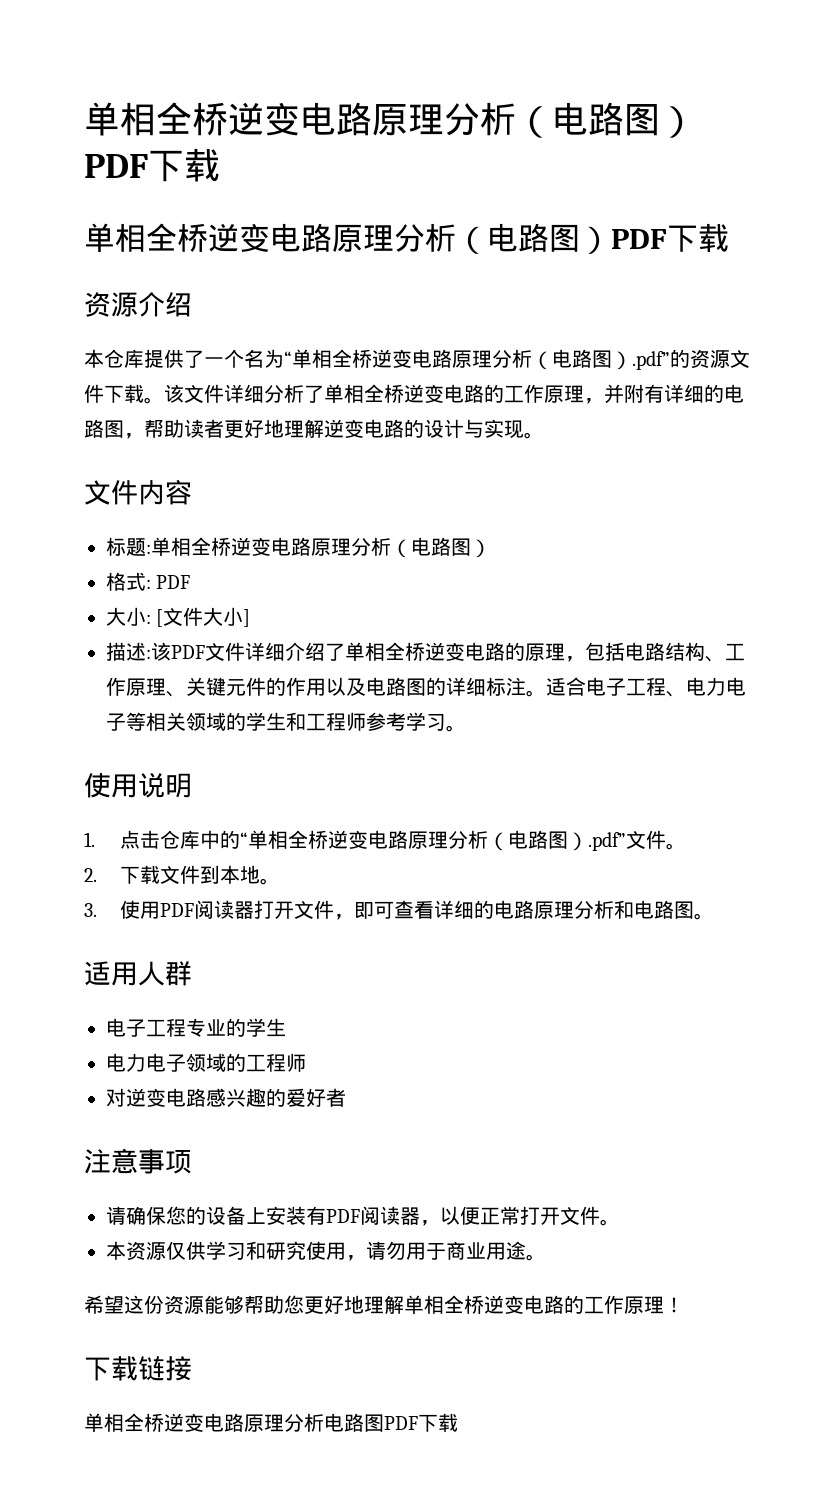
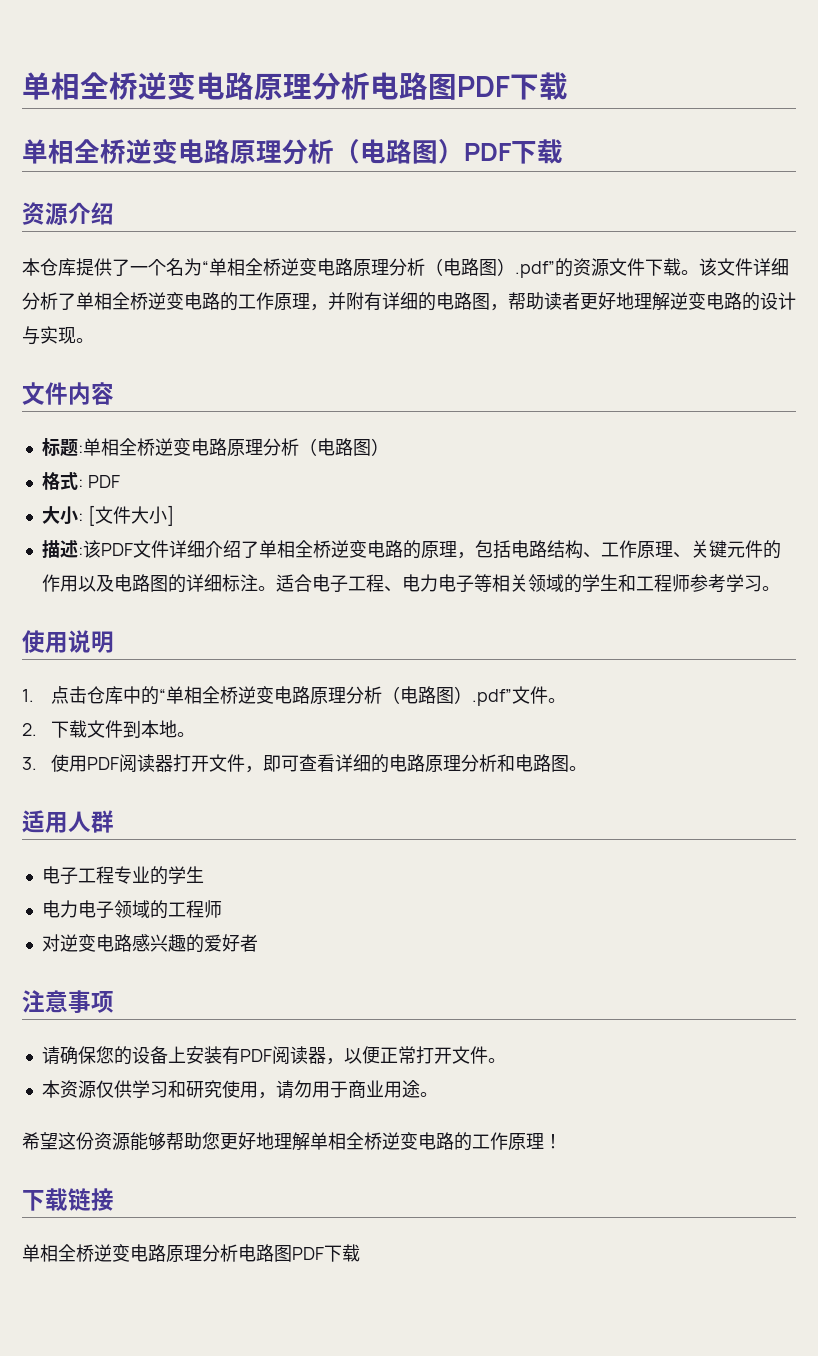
[84,102,696,138] 单相全桥逆变电路原理分析（电路图） -> [22,72,457,100] 单相全桥逆变电路原理分析电路图

